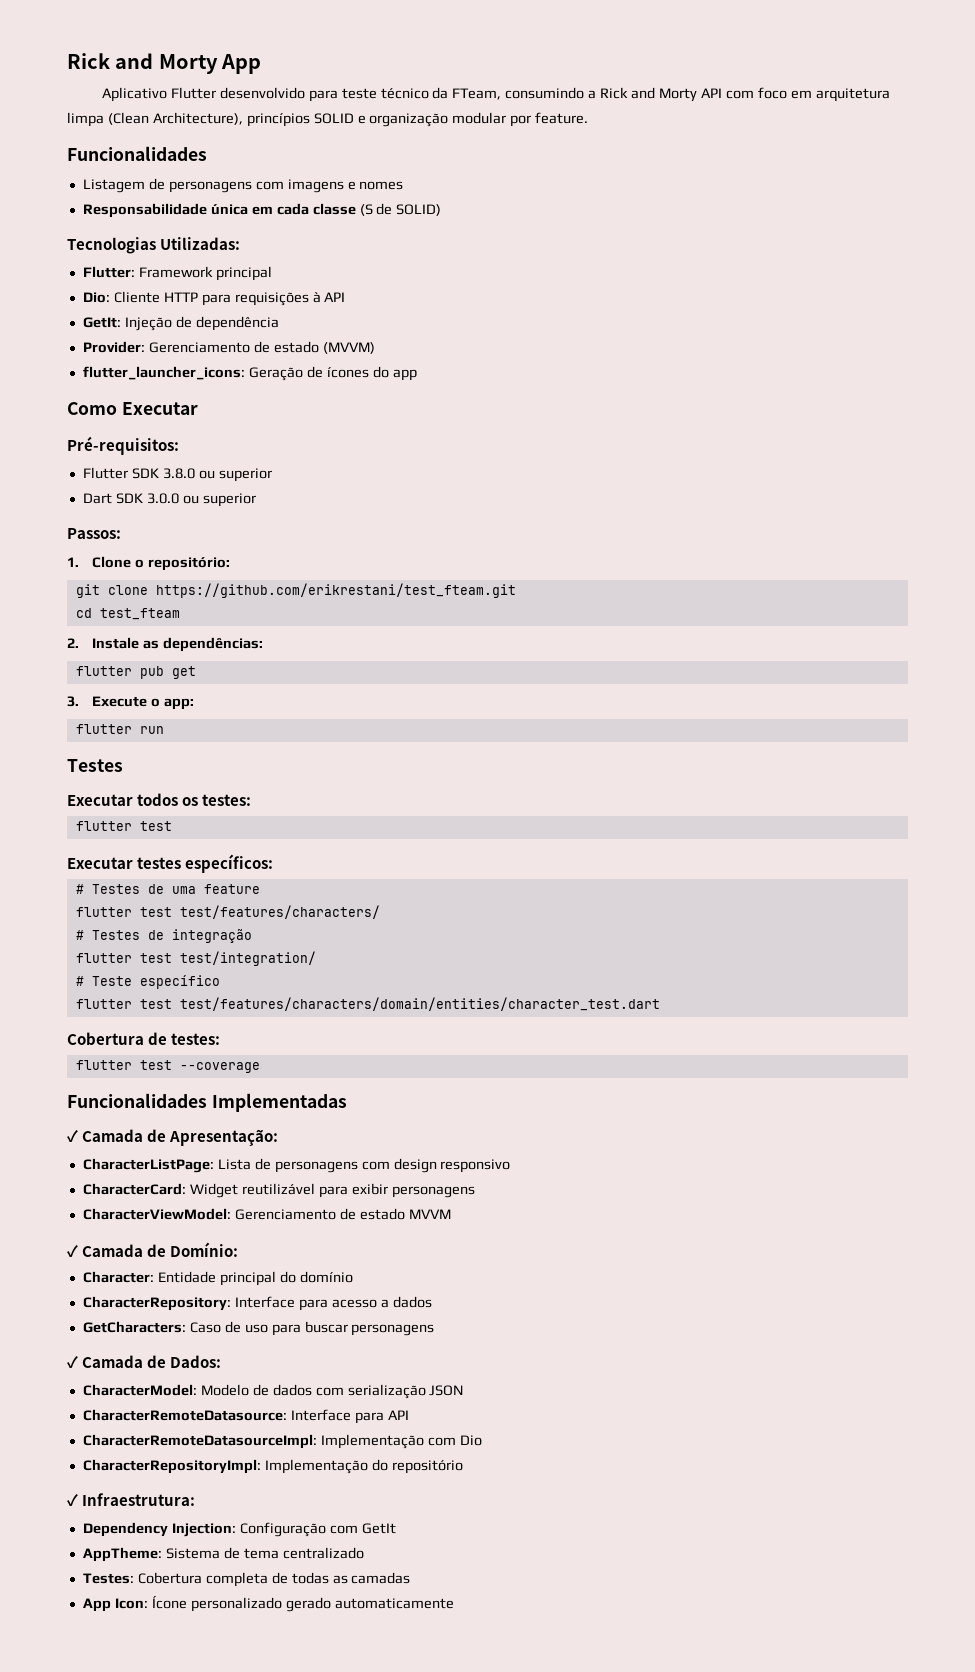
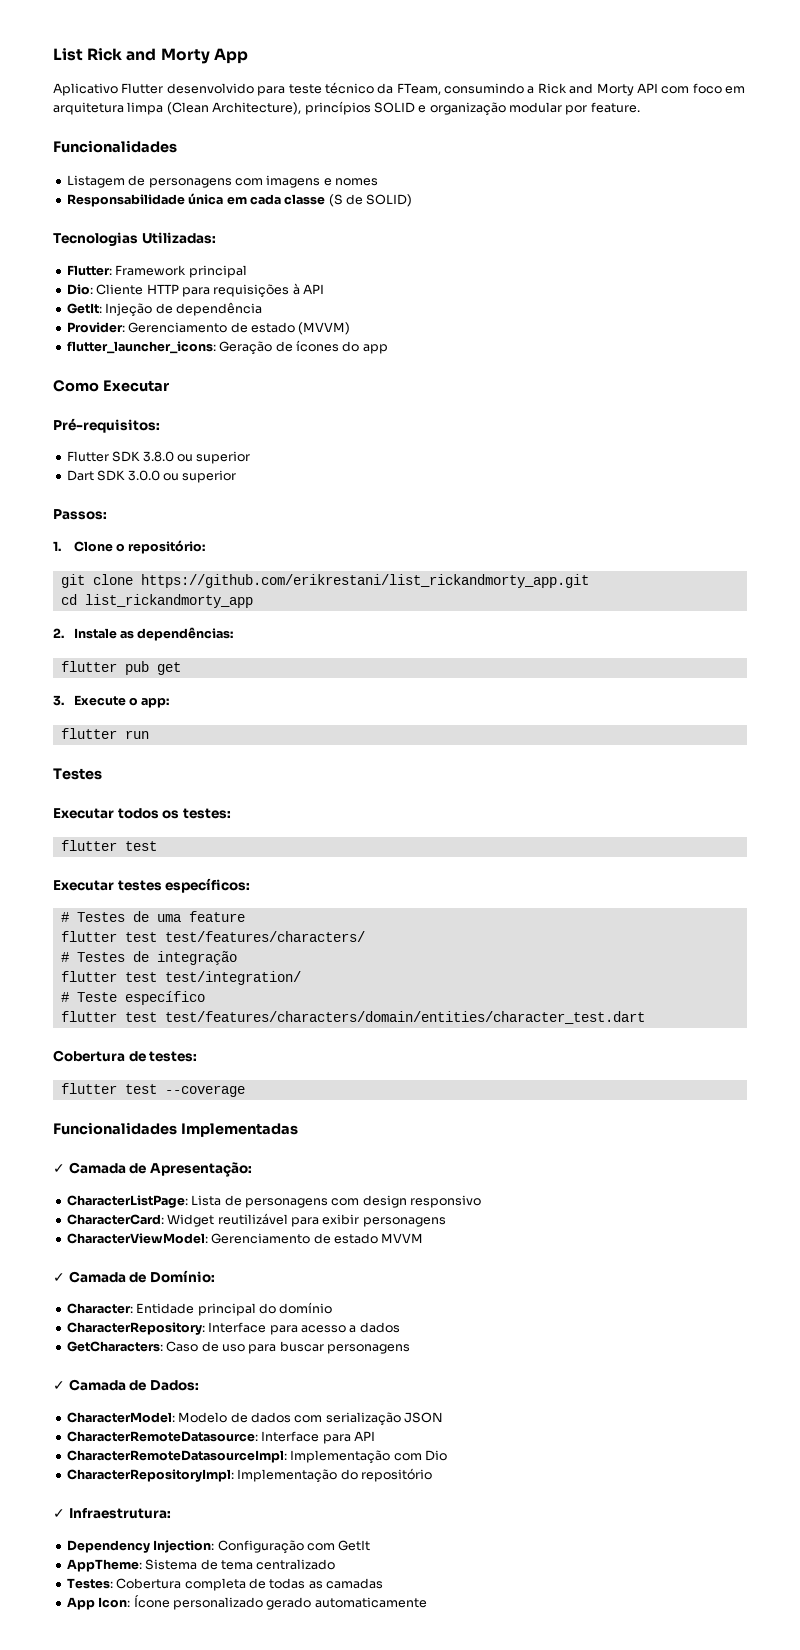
(67, 61) none -> [53,48,83,61] List
[155,583,516,598] https://github.com/erikrestani/test_fteam.git -> [140,574,589,588] https://github.com/erikrestani/list_rickandmorty_app.git
[99,608,180,620] test_fteam -> [84,594,253,608] list_rickandmorty_app

